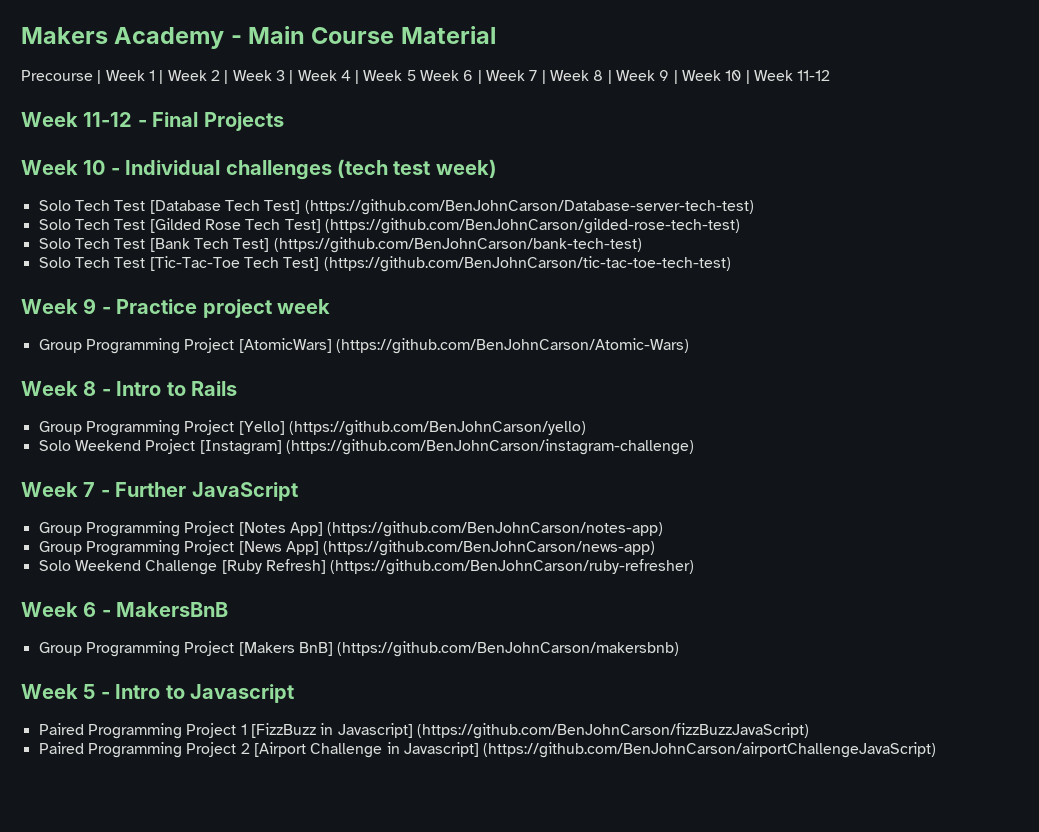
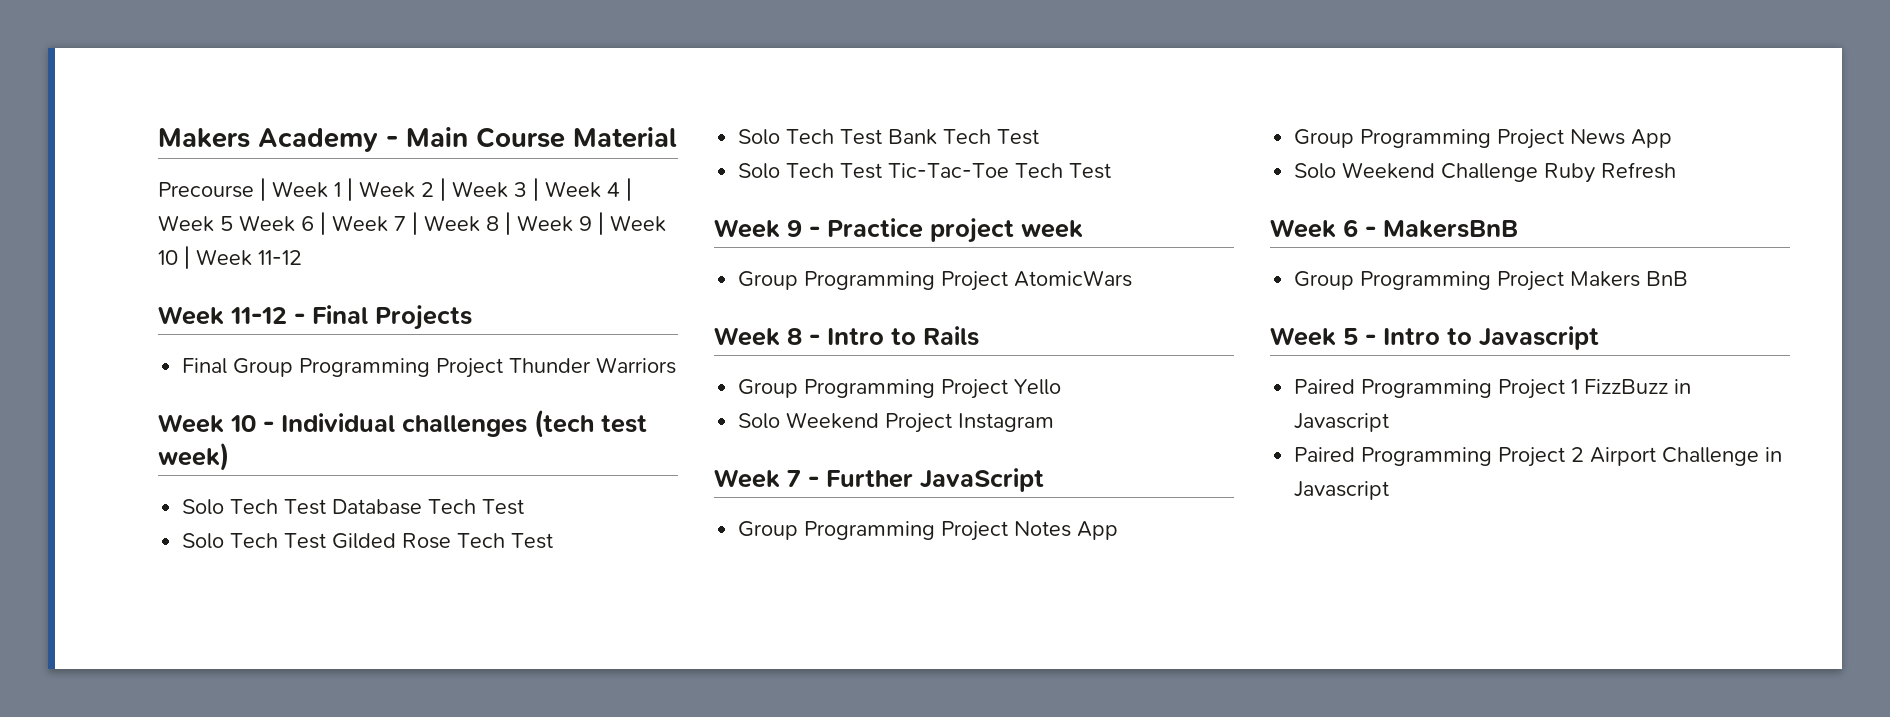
(284, 121) none -> [182,357,677,378] // Final Group Programming Project Thunder Warriors
[149,199,754,215] [38,218,201,233] [Database Tech Test] (https://github.com/BenJohnCarson/Database-server-tech-test) // Solo Tech Test [Gilded -> [332,499,525,515] [182,533,397,549] Database Tech Test // Solo Tech Test Gilded
[284,218,740,234] [38,237,642,253] [38,256,731,272] Test] (https://github.com/BenJohnCarson/gilded-rose-tech-test) // Solo Tech Test [Bank Tech Test] (https://github.com/BenJohnCarson/bank-tech-test) // Solo Tech Test [Tic-Tac-Toe Tech Test] (https://github.com/BenJohnCarson/tic-tac-toe-tech-test) -> [511,533,554,549] [738,129,1040,145] [738,163,1112,179] Test // Solo Tech Test Bank Tech Test // Solo Tech Test Tic-Tac-Toe Tech Test
[238,338,689,354] [AtomicWars] (https://github.com/BenJohnCarson/Atomic-Wars) -> [1014,270,1133,287] AtomicWars
[238,420,586,436] [Yello] (https://github.com/BenJohnCarson/yello) -> [1014,379,1062,395] Yello
[199,439,694,455] [Instagram] (https://github.com/BenJohnCarson/instagram-challenge) -> [958,413,1055,432] Instagram
[238,521,664,537] [38,540,656,556] [Notes App] (https://github.com/BenJohnCarson/notes-app) // Group Programming Project [News App] (https://github.com/BenJohnCarson/news-app) -> [1014,521,1119,540] [1294,129,1673,149] Notes App // Group Programming Project News App
[221,559,695,575] [Ruby Refresh] (https://github.com/BenJohnCarson/ruby-refresher) -> [1544,162,1677,183] Ruby Refresh
[238,641,680,657] [Makers BnB] (https://github.com/BenJohnCarson/makersbnb) -> [1570,271,1689,287] Makers BnB
[250,723,809,739] [FizzBuzz in Javascript] (https://github.com/BenJohnCarson/fizzBuzzJavaScript) -> [1584,379,1692,394] [1294,413,1390,432] FizzBuzz in Javascript
[253,742,306,757] [Airport -> [1590,447,1657,466] Airport
[403,742,937,758] Javascript] (https://github.com/BenJohnCarson/airportChallengeJavaScript) -> [1294,481,1390,500] Javascript

